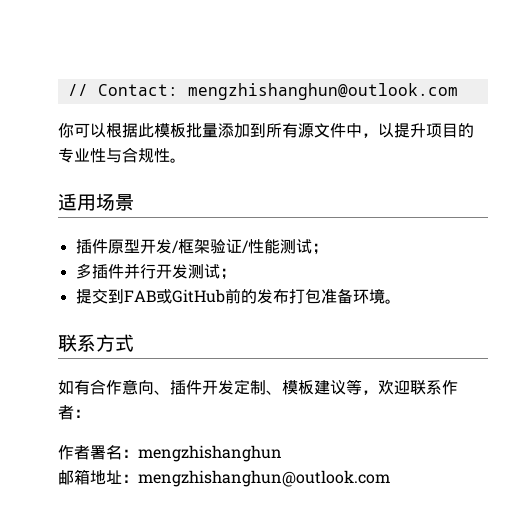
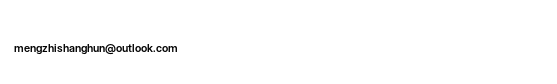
[67,83,458,100] [58,123,474,138] [58,147,186,163] [58,193,134,211] [75,239,328,255] [75,263,236,280] [75,288,401,304] [58,334,134,352] [58,379,458,395] [58,405,90,420] [58,445,282,462] [58,469,390,487] // Contact: mengzhishanghun@outlook.com // 你可以根据此模板批量添加到所有源文件中，以提升项目的专业性与合规性。 // 适用场景 // 插件原型开发/框架验证/性能测试； // 多插件并行开发测试； // 提交到FAB或GitHub前的发布打包准备环境。 // 联系方式 // 如有合作意向、插件开发定制、模板建议等，欢迎联系作者： // 作者署名：mengzhishanghun // 邮箱地址：mengzhishanghun@outlook.com -> [14,44,178,55] mengzhishanghun@outlook.com

